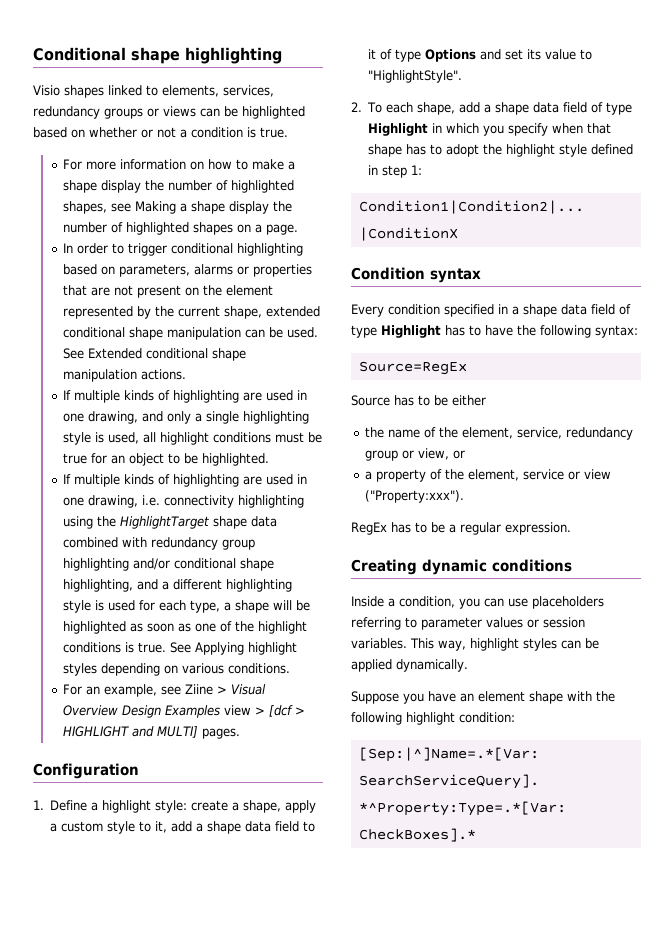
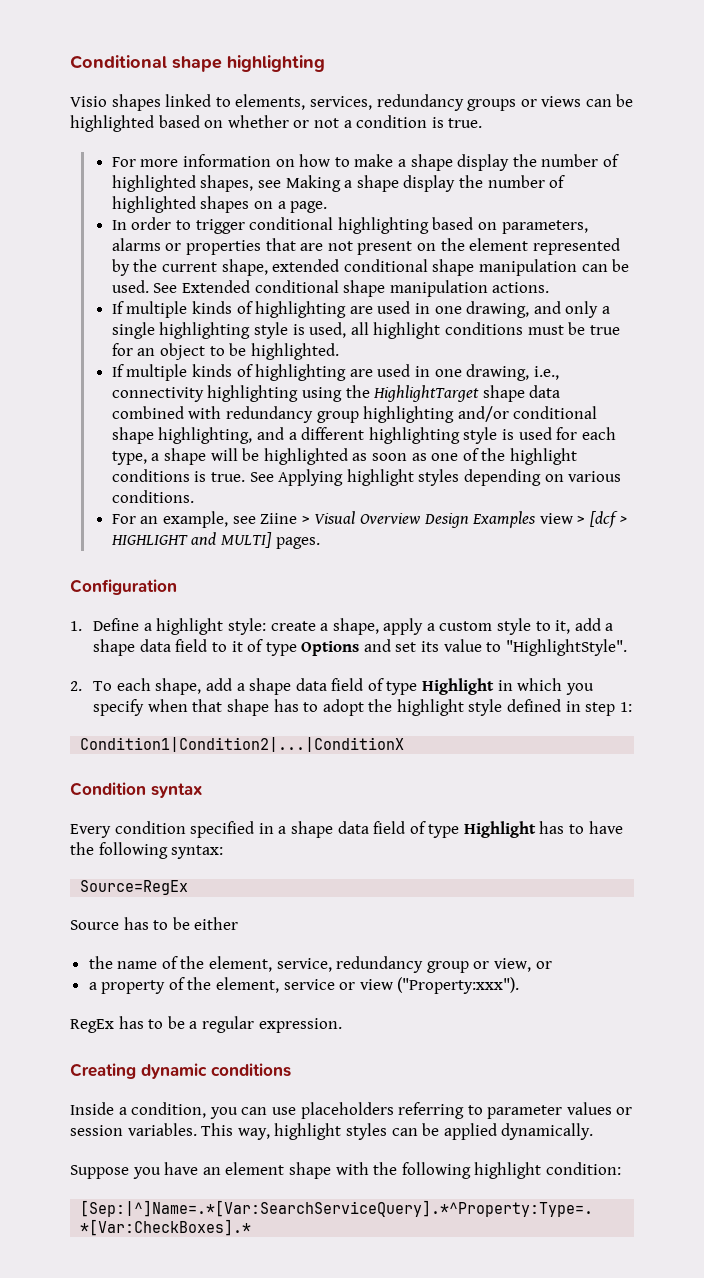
[142,495,161,506] i.e. -> [533,366,559,380] i.e.,

